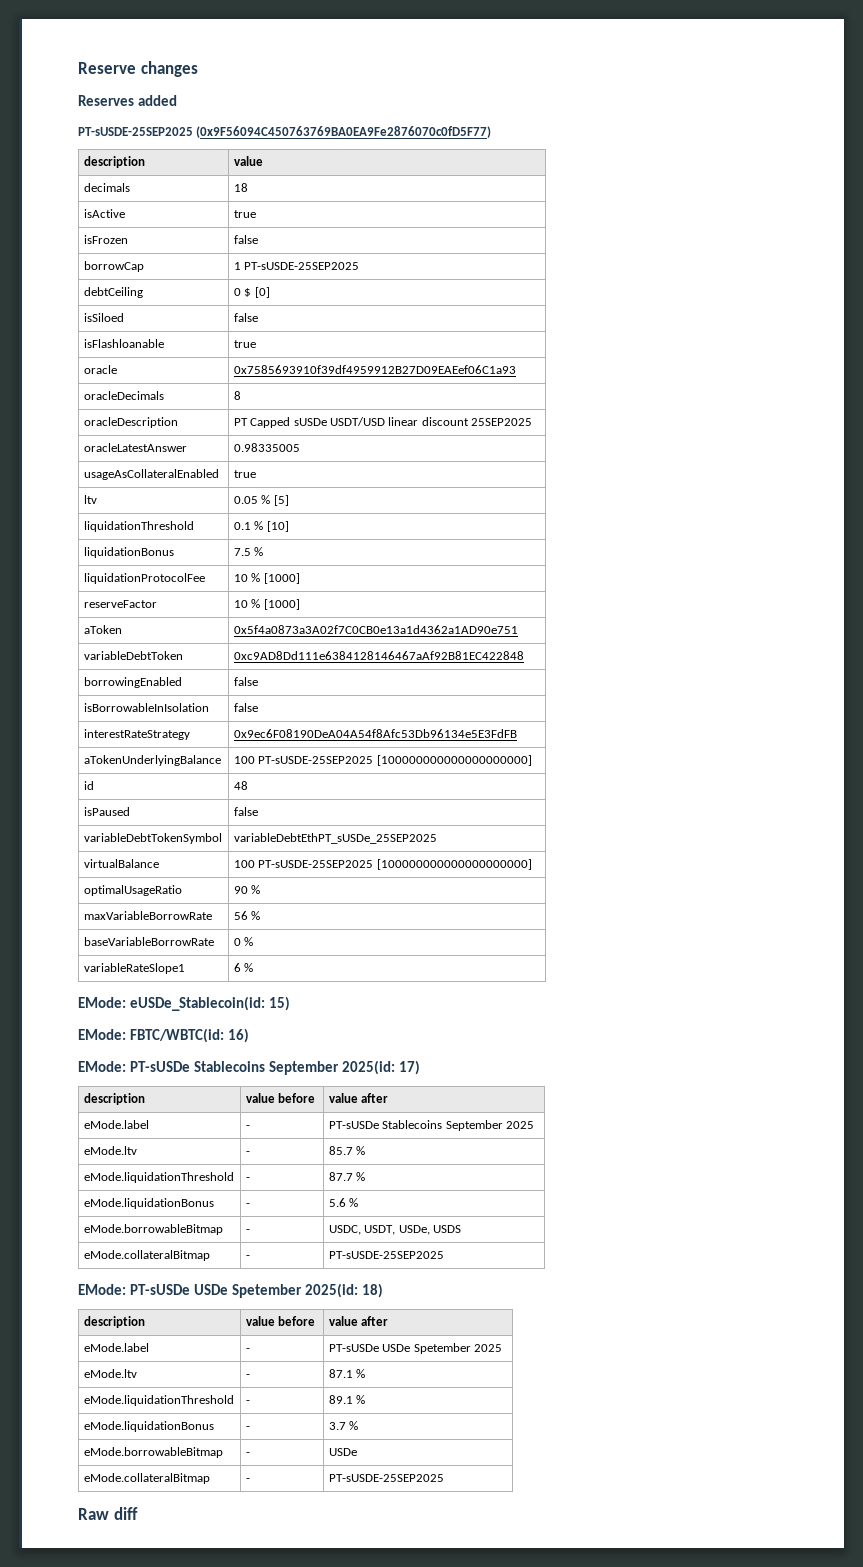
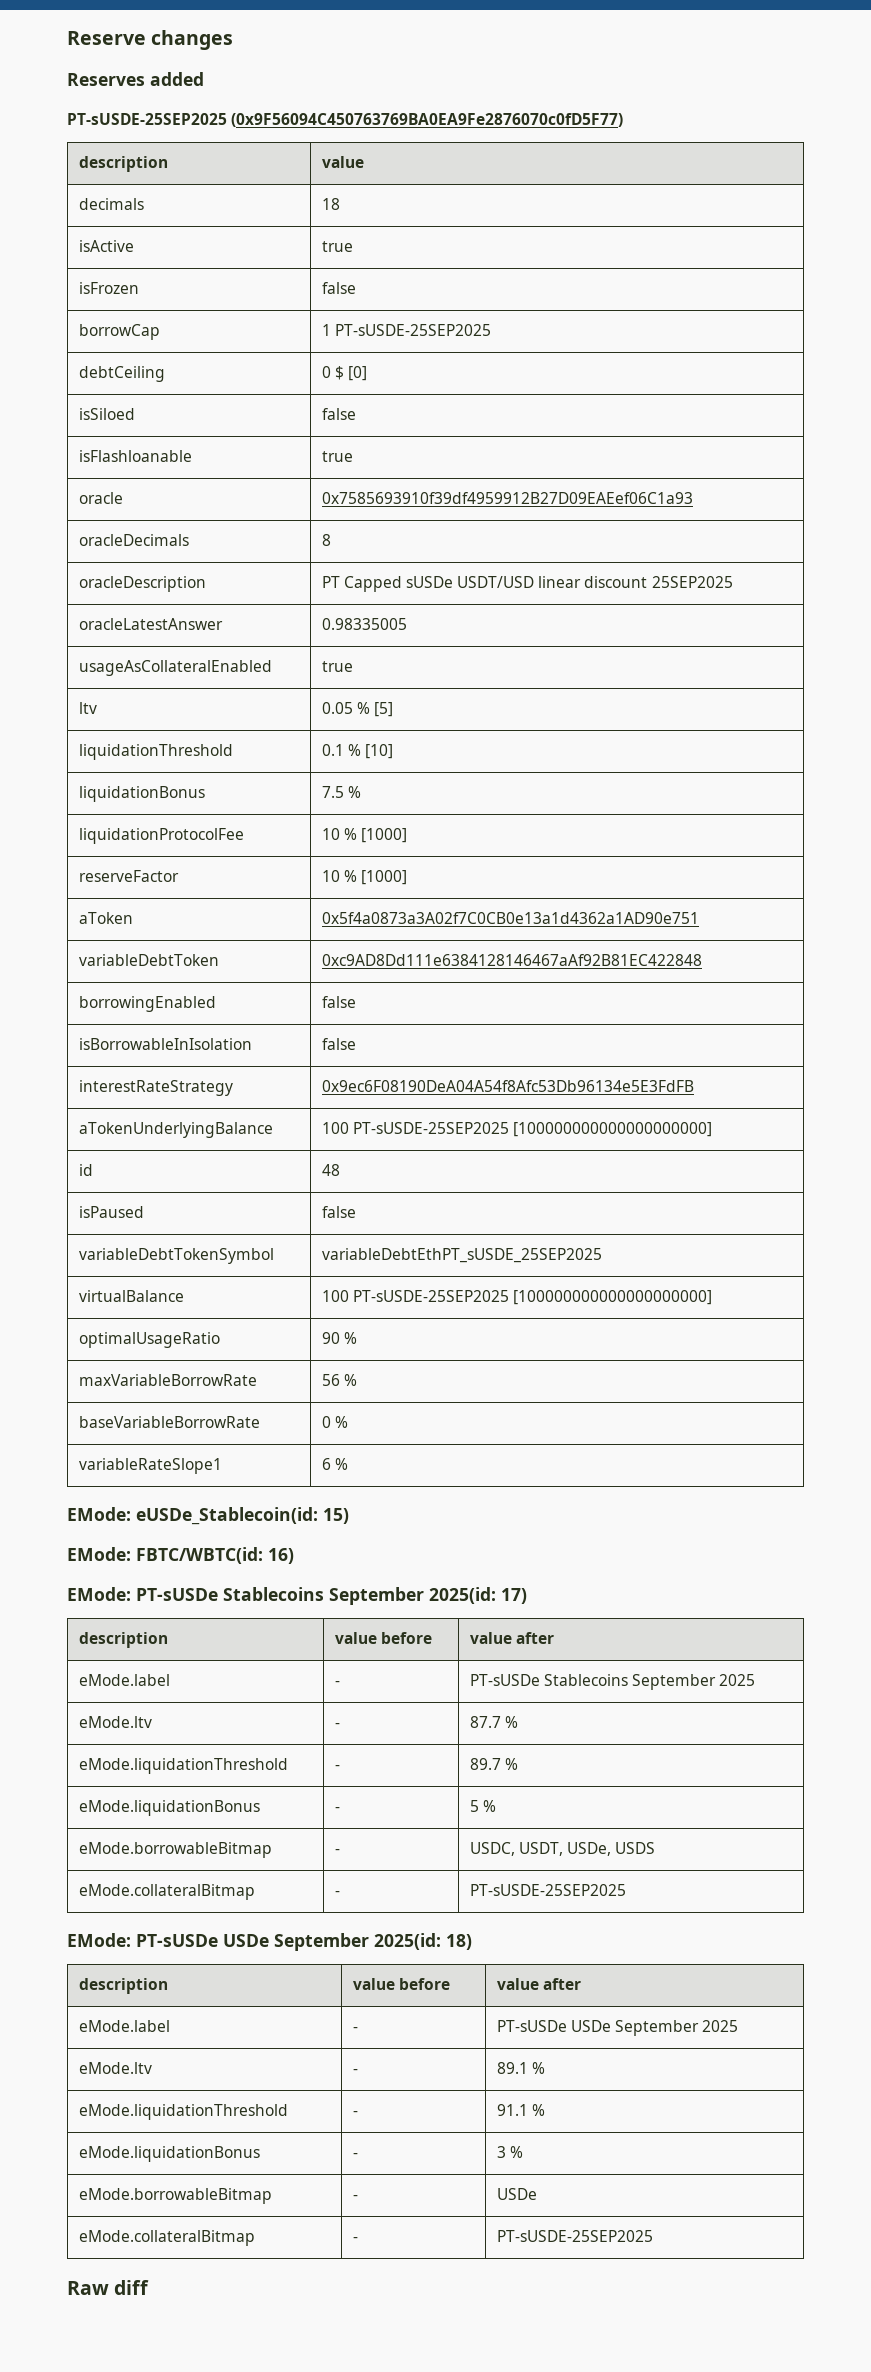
[233,833,437,844] variableDebtEthPT_sUSDe_25SEP2025 -> [321,1248,602,1263] variableDebtEthPT_sUSDE_25SEP2025
[328,1146,366,1155] [83,1172,234,1183] [245,1177,250,1181] [328,1172,366,1181] [83,1198,214,1209] [245,1203,250,1207] [328,1198,346,1207] 85.7 % // eMode.liquidationThreshold | - | 87.7 % // eMode.liquidationBonus | - | 5.6 -> [469,1716,518,1728] [78,1758,288,1774] [334,1765,340,1770] [469,1758,518,1770] [78,1800,260,1816] [334,1807,340,1812] [469,1800,479,1812] 87.7 % // eMode.liquidationThreshold | - | 89.7 % // eMode.liquidationBonus | - | 5
[231,1284,302,1298] Spetember -> [274,1933,369,1951] September
[413,1343,502,1354] [83,1369,137,1378] [245,1374,250,1378] [328,1369,366,1378] [83,1395,234,1406] [245,1400,250,1404] [328,1395,366,1404] [83,1421,214,1432] [245,1426,250,1430] [328,1422,346,1430] Spetember 2025 // eMode.ltv | - | 87.1 % // eMode.liquidationThreshold | - | 89.1 % // eMode.liquidationBonus | - | 3.7 -> [614,2020,739,2036] [78,2062,152,2074] [352,2069,358,2074] [496,2062,545,2074] [78,2104,288,2120] [352,2111,358,2116] [496,2104,545,2116] [78,2146,260,2162] [352,2153,358,2158] [496,2146,506,2158] September 2025 // eMode.ltv | - | 89.1 % // eMode.liquidationThreshold | - | 91.1 % // eMode.liquidationBonus | - | 3

